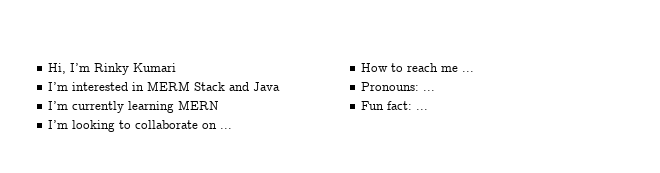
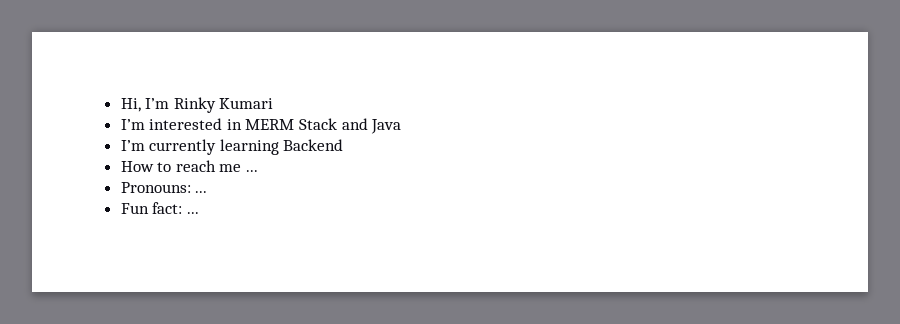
[178,100,220,110] [48,120,233,132] MERN // I’m looking to collaborate on ... -> [283,139,344,151] Backend

